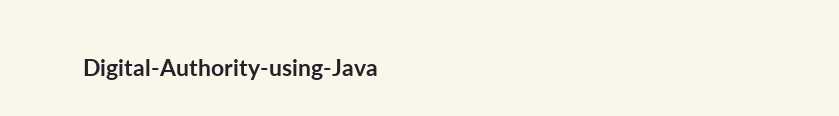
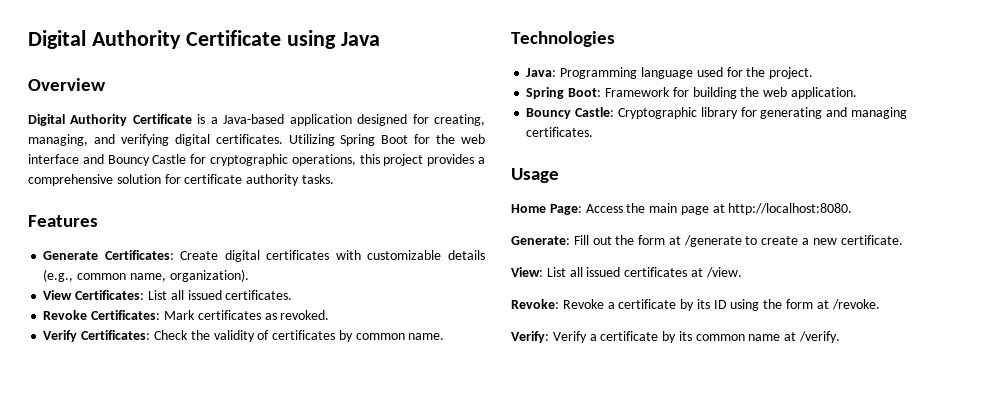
[83,59,378,80] Digital-Authority-using-Java -> [28,30,380,49] [28,78,106,91] [28,114,486,126] [28,134,485,146] [28,154,486,166] [28,174,334,186] [28,215,98,227] [43,250,485,262] [43,269,249,282] [43,290,293,300] [43,310,330,320] [43,330,445,342] [511,31,615,47] [526,67,814,79] [526,87,857,99] [526,107,907,119] [526,127,594,137] [511,168,559,183] [511,203,853,215] [511,235,903,247] [511,267,742,278] [511,299,880,311] [511,331,841,343] Digital Authority Certificate using Java // Overview // Digital Authority Certificate is a Java-based application designed for creating, managing, and verifying digital certificates. Utilizing Spring Boot for the web interface and Bouncy Castle for cryptographic operations, this project provides a comprehensive solution for certificate authority tasks. // Features // Generate Certificates: Create digital certificates with customizable details (e.g., common name, organization). // View Certificates: List all issued certificates. // Revoke Certificates: Mark certificates as revoked. // Verify Certificates: Check the validity of certificates by common name. // Technologies // Java: Programming language used for the project. // Spring Boot: Framework for building the web application. // Bouncy Castle: Cryptographic library for generating and managing certificates. // Usage // Home Page: Access the main page at http://localhost:8080. // Generate: Fill out the form at /generate to create a new certificate. // View: List all issued certificates at /view. // Revoke: Revoke a certificate by its ID using the form at /revoke. // Verify: Verify a certificate by its common name at /verify.

